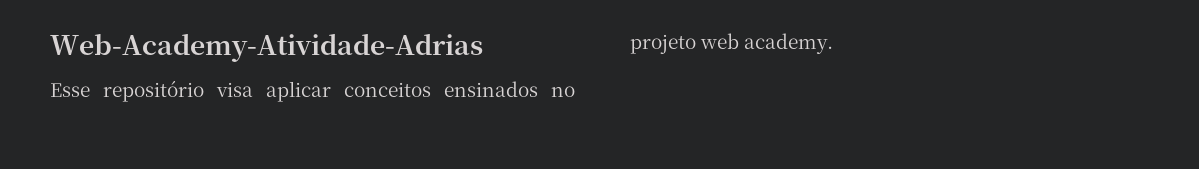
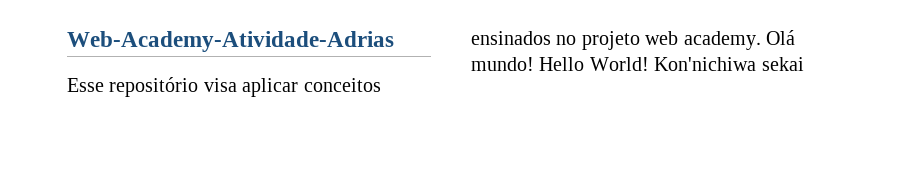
(834, 43) none -> [766,30,795,45] [471,57,804,71] Olá mundo! Hello World! Kon'nichiwa sekai

